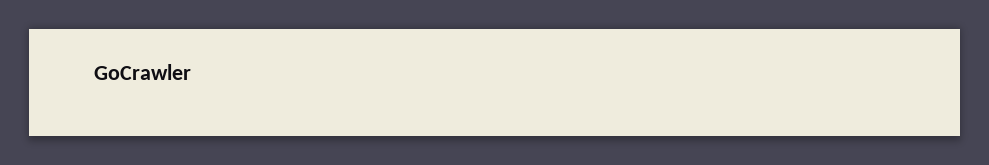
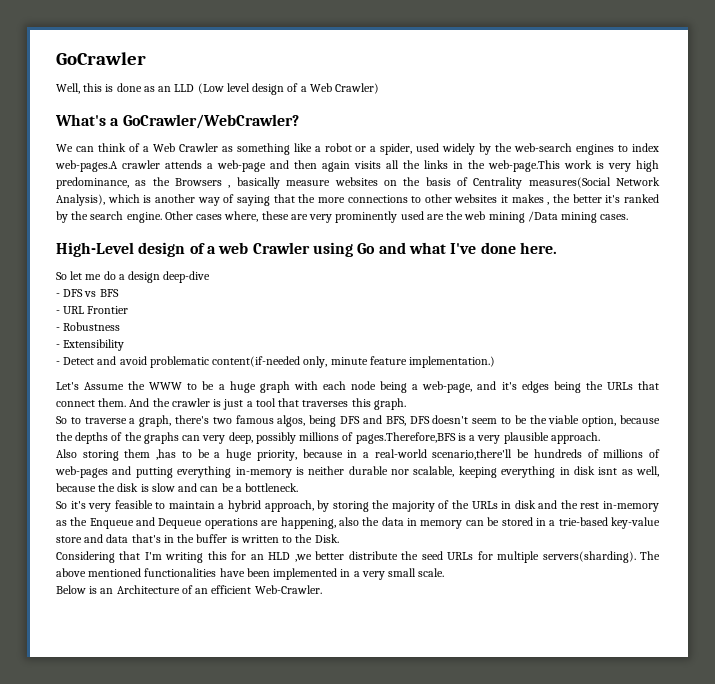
(191, 72) none -> [56,83,380,95] [55,114,299,129] [56,143,659,155] [55,160,659,172] [56,177,660,189] [56,194,659,206] [56,211,629,223] [56,242,557,257] [56,271,211,283] [56,289,119,297] [56,306,129,314] [56,322,121,331] [56,339,125,351] [56,356,496,368] [56,381,659,393] [56,398,406,410] [56,415,660,427] [56,432,600,444] [56,449,660,461] [55,466,659,478] [56,483,299,492] [56,500,659,512] [56,517,660,529] [56,534,339,543] [56,551,661,563] [56,568,445,580] [56,585,322,594] // Well, this is done as an LLD (Low level design of a Web Crawler) // What's a GoCrawler/WebCrawler? // We can think of a Web Crawler as something like a robot or a spider, used widely by the web-search engines to index web-pages.A crawler attends a web-page and then again visits all the links in the web-page.This work is very high predominance, as the Browsers , basically measure websites on the basis of Centrality measures(Social Network Analysis), which is another way of saying that the more connections to other websites it makes , the better it's ranked by the search engine. Other cases where, these are very prominently used are the web mining /Data mining cases. // High-Level design of a web Crawler using Go and what I've done here. // So let me do a design deep-dive // - DFS vs BFS // - URL Frontier // - Robustness // - Extensibility // - Detect and avoid problematic content(if-needed only, minute feature implementation.) // Let's Assume the WWW to be a huge graph with each node being a web-page, and it's edges being the URLs that connect them. And the crawler is just a tool that traverses this graph. // So to traverse a graph, there's two famous algos, being DFS and BFS, DFS doesn't seem to be the viable option, because the depths of the graphs can very deep, possibly millions of pages.Therefore,BFS is a very plausible approach. // Also storing them ,has to be a huge priority, because in a real-world scenario,there'll be hundreds of millions of web-pages and putting everything in-memory is neither durable nor scalable, keeping everything in disk isnt as well, because the disk is slow and can be a bottleneck. // So it's very feasible to maintain a hybrid approach, by storing the majority of the URLs in disk and the rest in-memory as the Enqueue and Dequeue operations are happening, also the data in memory can be stored in a trie-based key-value store and data that's in the buffer is written to the Disk. // Considering that I'm writing this for an HLD ,we better distribute the seed URLs for multiple servers(sharding). The above mentioned functionalities have been implemented in a very small scale. // Below is an Architecture of an efficient Web-Crawler.

